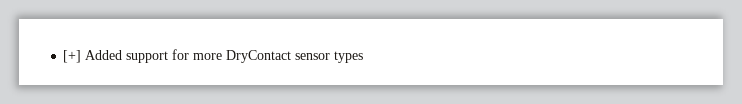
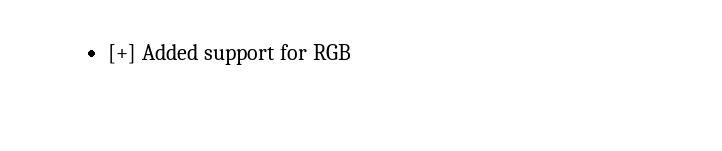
[193,50,364,63] more DryContact sensor types -> [312,44,351,60] RGB

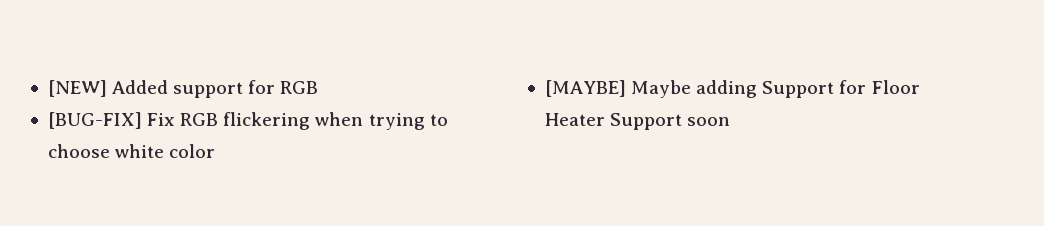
[108,44,137,64] [+] -> [47,80,107,97] [NEW]
(351, 52) none -> [47,112,448,130] [47,144,216,158] [544,80,920,98] [544,113,731,130] // [BUG-FIX] Fix RGB flickering when trying to choose white color // [MAYBE] Maybe adding Support for Floor Heater Support soon

